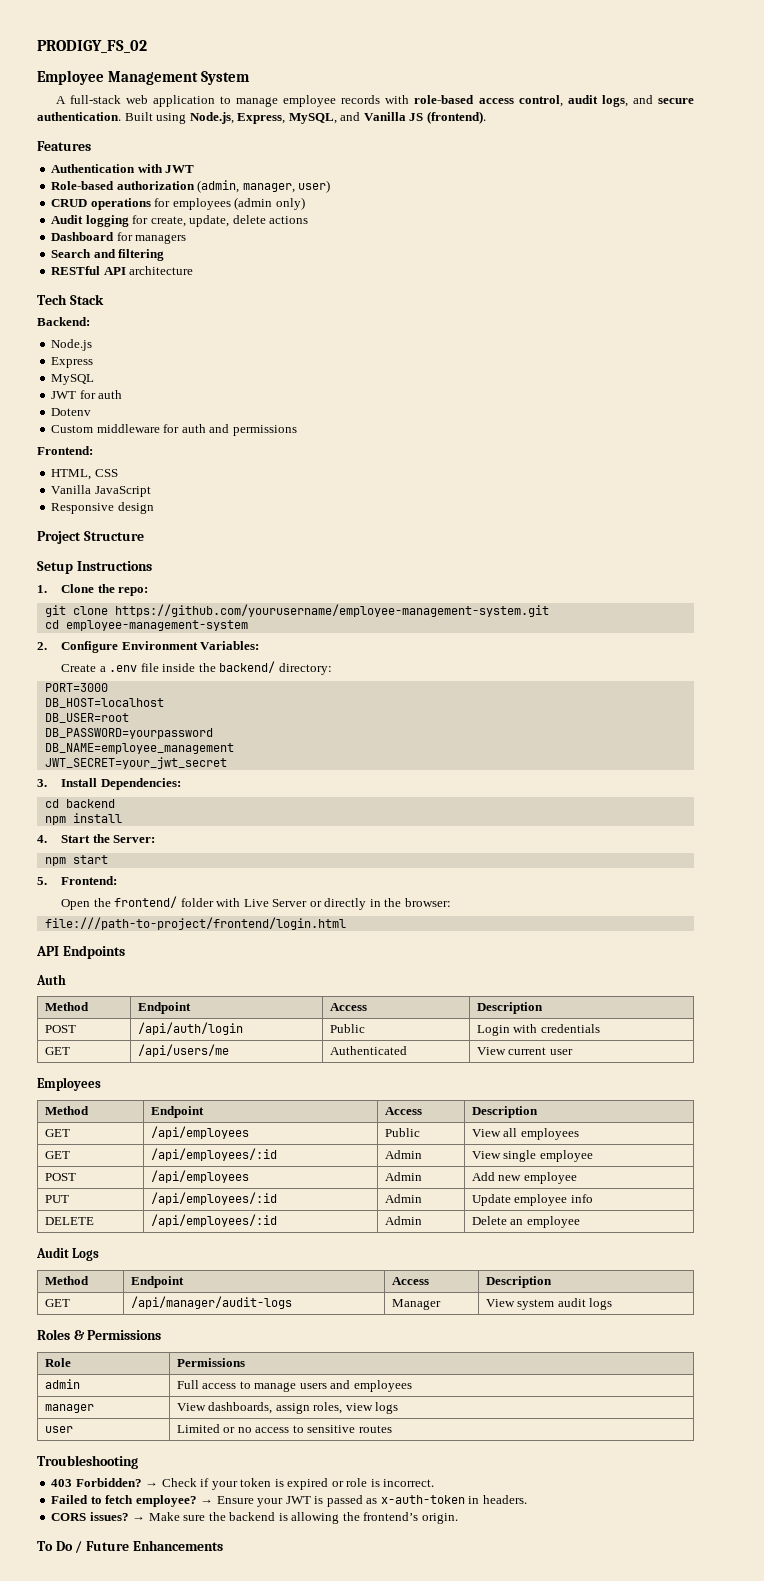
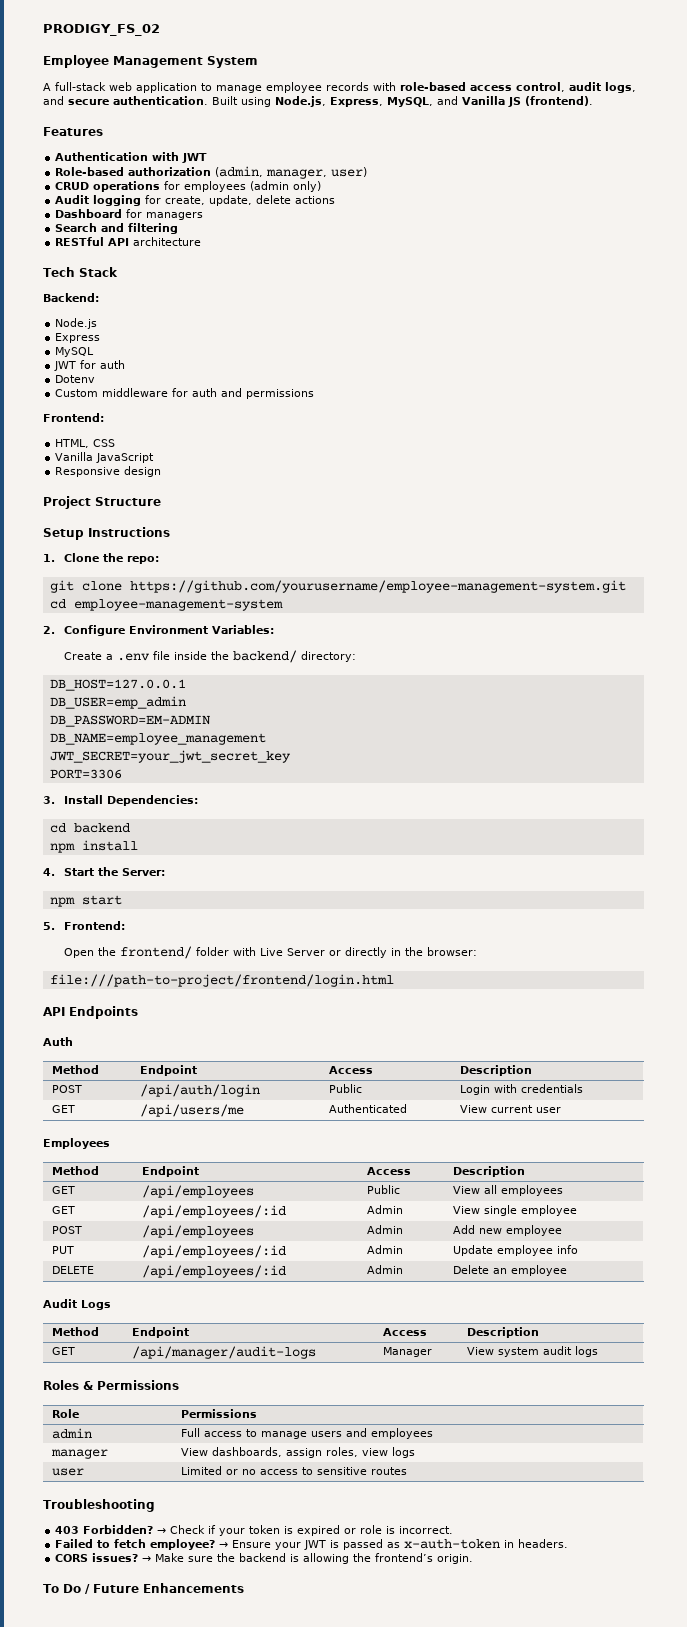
[44,683,108,692] [44,698,164,708] [44,713,129,723] [44,728,213,739] PORT=3000 // DB_HOST=localhost // DB_USER=root // DB_PASSWORD=yourpassword -> [49,679,186,691] [49,696,186,709] [49,715,210,727] DB_HOST=127.0.0.1 // DB_USER=emp_admin // DB_PASSWORD=EM-ADMIN
[44,757,227,769] JWT_SECRET=your_jwt_secret -> [49,750,291,763] [49,769,122,779] JWT_SECRET=your_jwt_secret_key // PORT=3306

